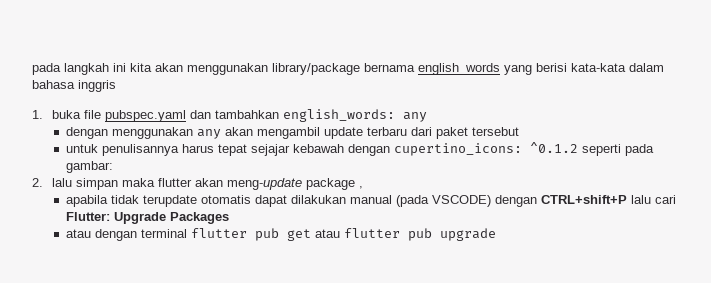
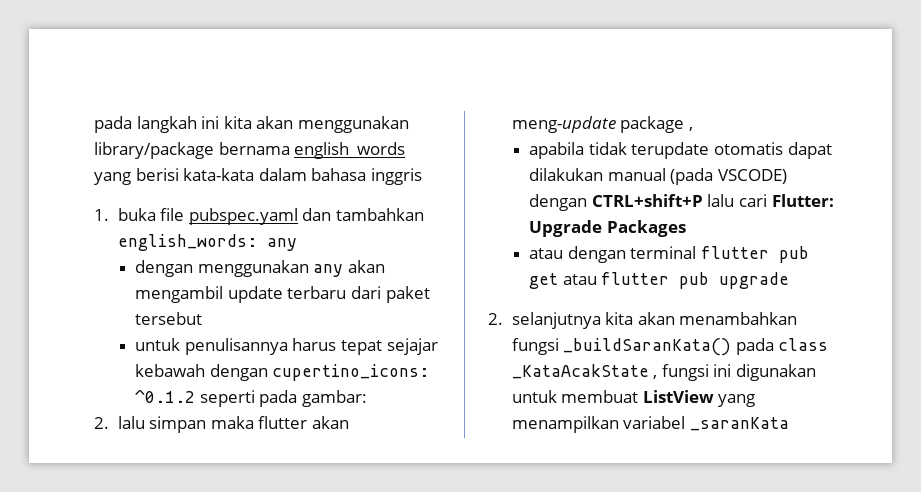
(496, 234) none -> [488,312,798,329] [511,338,829,356] [511,364,816,381] [511,390,756,407] [511,416,789,433] // 2. selanjutnya kita akan menambahkan fungsi _buildSaranKata() pada class _KataAcakState , fungsi ini digunakan untuk membuat ListView yang menampilkan variabel _saranKata

